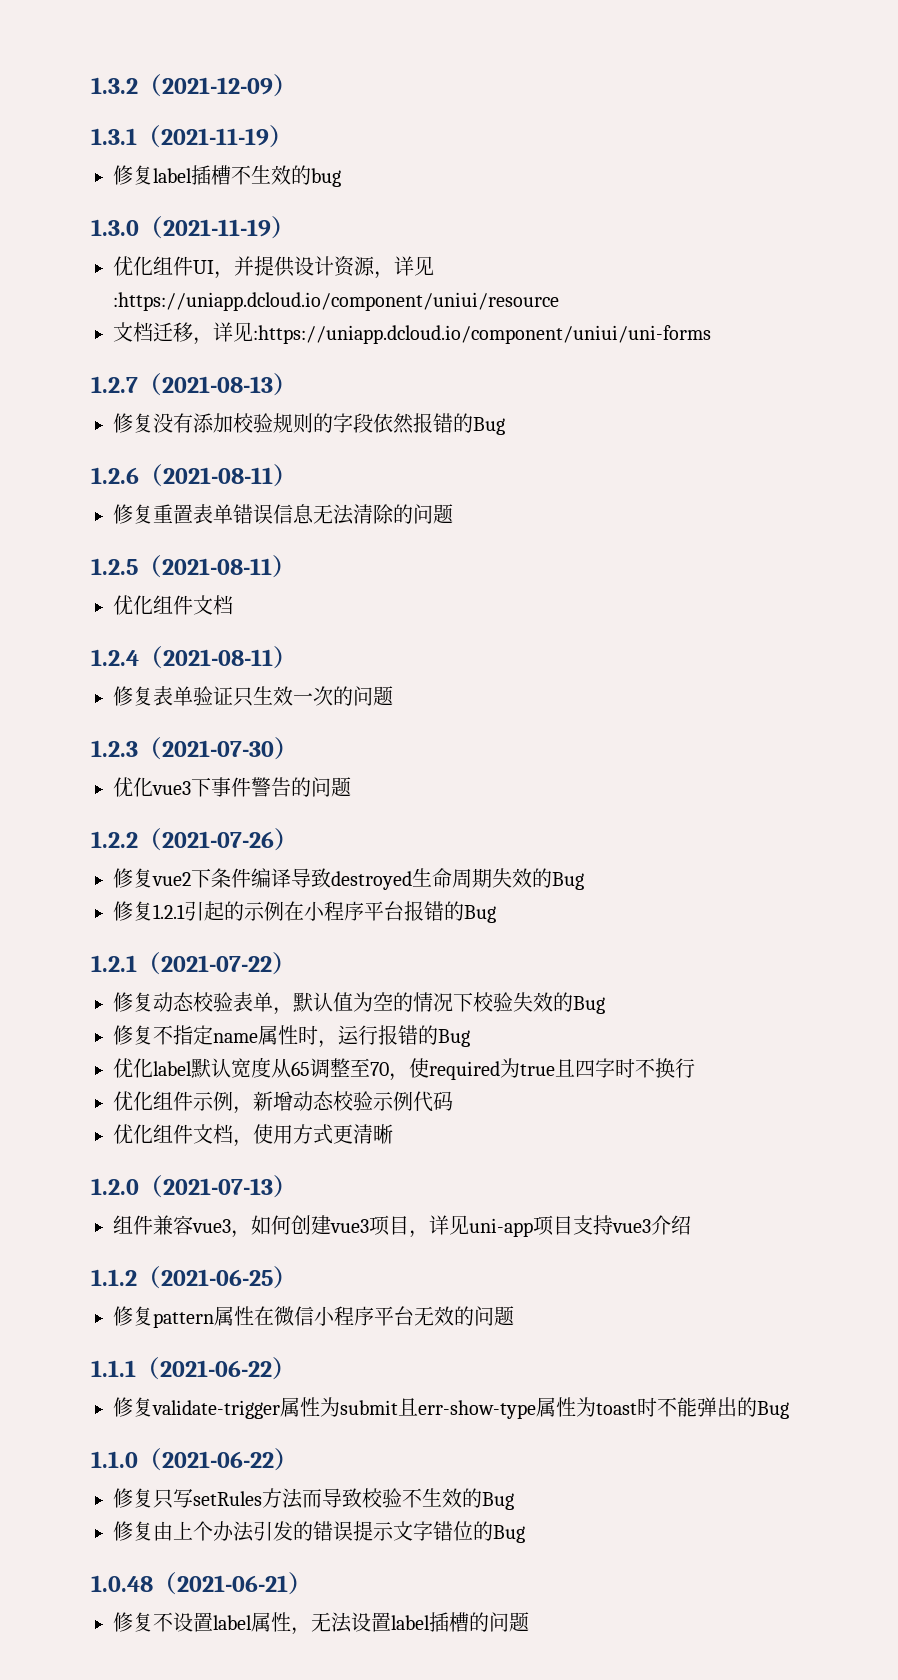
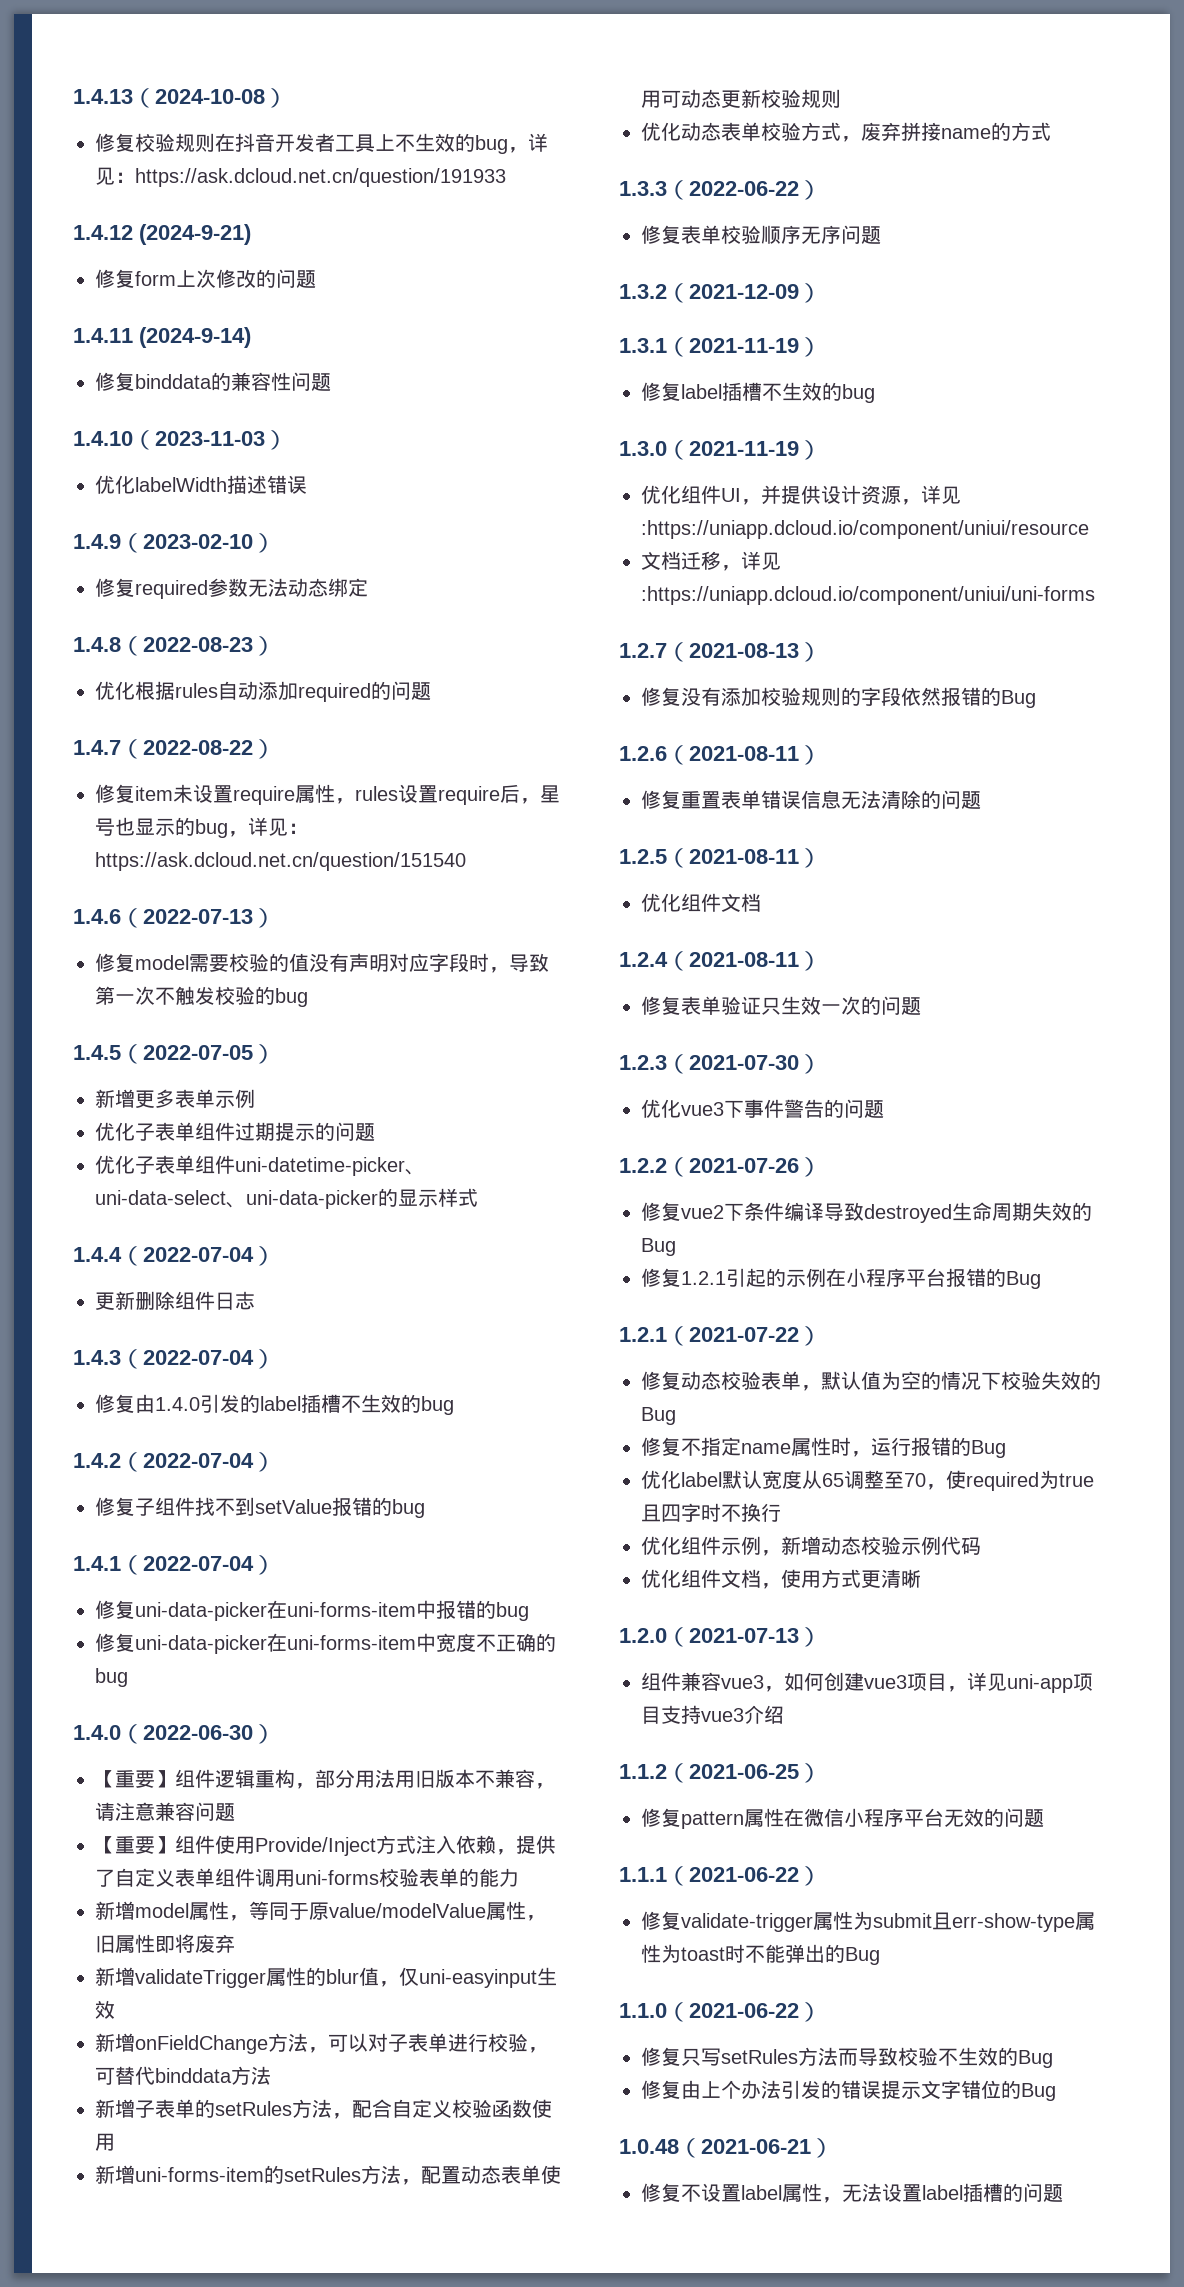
(91, 85) none -> [73,88,287,108] [95,133,548,154] [95,167,506,187] [73,224,251,245] [95,269,316,288] [73,327,251,348] [95,372,331,391] [73,430,287,450] [95,475,307,494] [73,533,275,553] [95,578,368,599] [73,636,275,656] [95,681,431,702] [73,739,275,759] [95,784,560,805] [95,817,308,838] [95,852,466,871] [73,908,275,928] [95,953,549,973] [95,986,308,1007] [73,1044,275,1064] [95,1089,255,1108] [95,1122,375,1141] [95,1155,425,1176] [95,1188,478,1209] [73,1246,275,1266] [95,1291,255,1310] [73,1349,275,1369] [95,1394,454,1415] [73,1452,275,1472] [95,1497,425,1518] [73,1555,275,1575] [95,1600,529,1621] [95,1633,556,1654] [95,1668,128,1687] [73,1724,275,1744] [95,1769,555,1789] [95,1802,235,1821] [95,1835,556,1856] [95,1868,519,1887] [95,1901,546,1921] [95,1934,235,1953] [95,1967,557,1988] [95,2000,115,2019] [95,2033,548,2054] [95,2066,271,2085] [95,2099,552,2119] [95,2133,115,2151] [95,2165,561,2185] [641,89,841,108] [641,122,1051,142] [619,180,821,200] [641,225,881,244] 1.4.13（2024-10-08） // 修复校验规则在抖音开发者工具上不生效的bug，详见：https://ask.dcloud.net.cn/question/191933 // 1.4.12 (2024-9-21) // 修复form上次修改的问题 // 1.4.11 (2024-9-14) // 修复binddata的兼容性问题 // 1.4.10（2023-11-03） // 优化labelWidth描述错误 // 1.4.9（2023-02-10） // 修复required参数无法动态绑定 // 1.4.8（2022-08-23） // 优化根据rules自动添加required的问题 // 1.4.7（2022-08-22） // 修复item未设置require属性，rules设置require后，星号也显示的bug，详见：https://ask.dcloud.net.cn/question/151540 // 1.4.6（2022-07-13） // 修复model需要校验的值没有声明对应字段时，导致第一次不触发校验的bug // 1.4.5（2022-07-05） // 新增更多表单示例 // 优化子表单组件过期提示的问题 // 优化子表单组件uni-datetime-picker、uni-data-select、uni-data-picker的显示样式 // 1.4.4（2022-07-04） // 更新删除组件日志 // 1.4.3（2022-07-04） // 修复由1.4.0引发的label插槽不生效的bug // 1.4.2（2022-07-04） // 修复子组件找不到setValue报错的bug // 1.4.1（2022-07-04） // 修复uni-data-picker在uni-forms-item中报错的bug // 修复uni-data-picker在uni-forms-item中宽度不正确的bug // 1.4.0（2022-06-30） // 【重要】组件逻辑重构，部分用法用旧版本不兼容，请注意兼容问题 // 【重要】组件使用Provide/Inject方式注入依赖，提供了自定义表单组件调用uni-forms校验表单的能力 // 新增model属性，等同于原value/modelValue属性，旧属性即将废弃 // 新增validateTrigger属性的blur值，仅uni-easyinput生效 // 新增onFieldChange方法，可以对子表单进行校验，可替代binddata方法 // 新增子表单的setRules方法，配合自定义校验函数使用 // 新增uni-forms-item的setRules方法，配置动态表单使用可动态更新校验规则 // 优化动态表单校验方式，废弃拼接name的方式 // 1.3.3（2022-06-22） // 修复表单校验顺序无序问题 //

